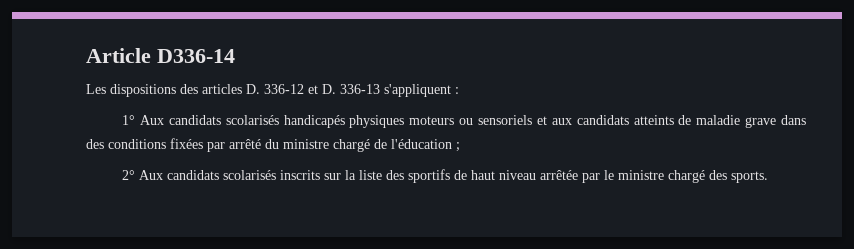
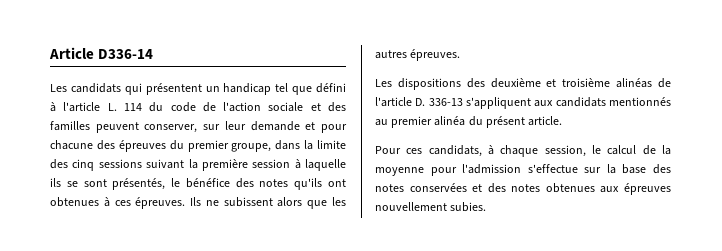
[110,84,459,97] [122,115,806,128] [86,138,460,152] [122,169,769,183] dispositions des articles D. 336-12 et D. 336-13 s'appliquent : // 1° Aux candidats scolarisés handicapés physiques moteurs ou sensoriels et aux candidats atteints de maladie grave dans des conditions fixées par arrêté du ministre chargé de l'éducation ; // 2° Aux candidats scolarisés inscrits sur la liste des sportifs de haut niveau arrêtée par le ministre chargé des sports. -> [70,83,346,95] [50,102,347,112] [50,121,348,133] [50,140,346,152] [50,159,346,171] [50,178,346,190] [50,197,346,209] [375,49,461,61] [375,78,671,90] [375,97,671,109] [375,116,563,128] [375,145,671,157] [375,164,671,176] [375,183,671,195] [375,202,487,212] candidats qui présentent un handicap tel que défini à l'article L. 114 du code de l'action sociale et des familles peuvent conserver, sur leur demande et pour chacune des épreuves du premier groupe, dans la limite des cinq sessions suivant la première session à laquelle ils se sont présentés, le bénéfice des notes qu'ils ont obtenues à ces épreuves. Ils ne subissent alors que les autres épreuves. // Les dispositions des deuxième et troisième alinéas de l'article D. 336-13 s'appliquent aux candidats mentionnés au premier alinéa du présent article. // Pour ces candidats, à chaque session, le calcul de la moyenne pour l'admission s'effectue sur la base des notes conservées et des notes obtenues aux épreuves nouvellement subies.

